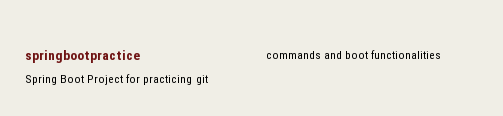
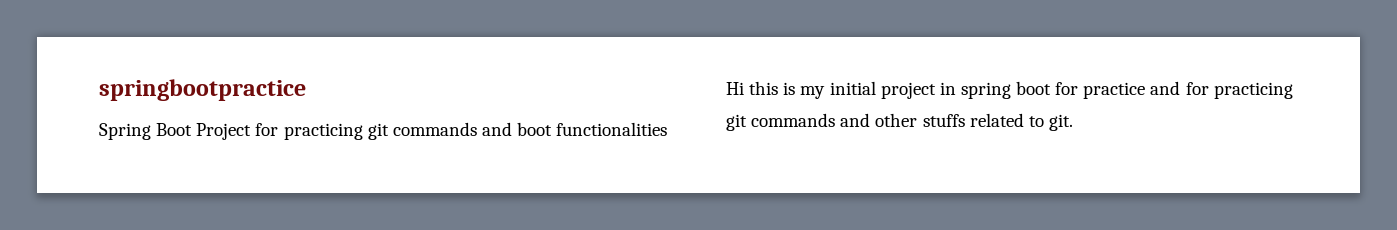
(442, 54) none -> [726,81,1293,99] [726,113,1073,131] Hi this is my initial project in spring boot for practice and for practicing git commands and other stuffs related to git.

